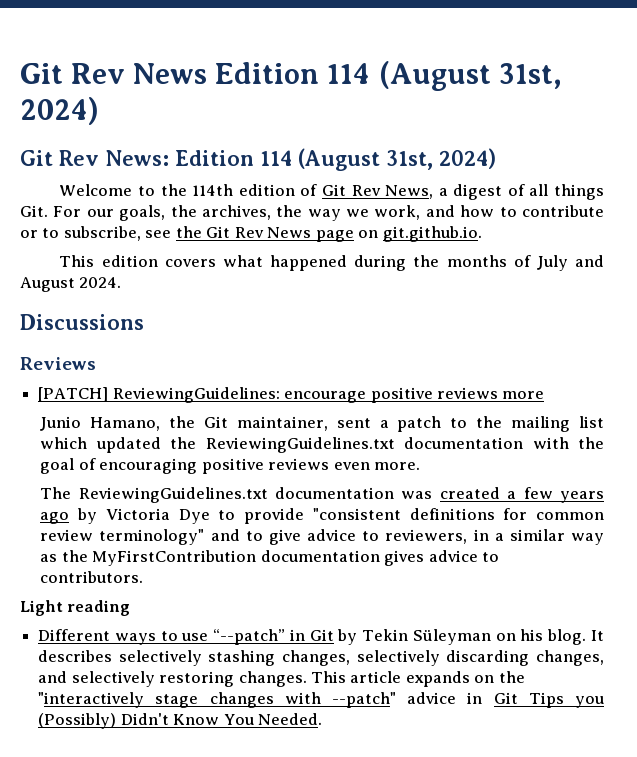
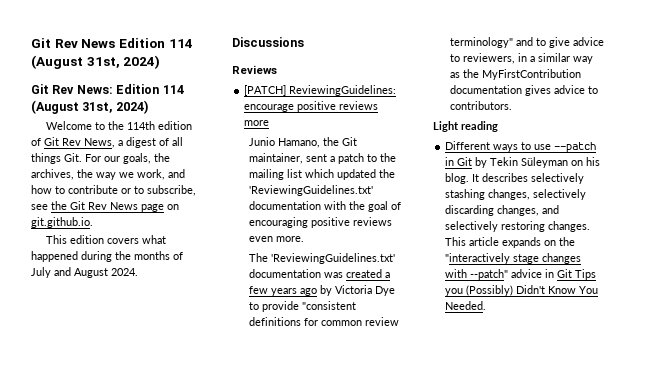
[205,437,395,453] ReviewingGuidelines.txt -> [248,185,373,196] 'ReviewingGuidelines.txt'
[78,487,268,503] ReviewingGuidelines.txt -> [270,253,395,264] 'ReviewingGuidelines.txt'
[213,629,286,645] “--patch” -> [554,142,597,153] --patch

